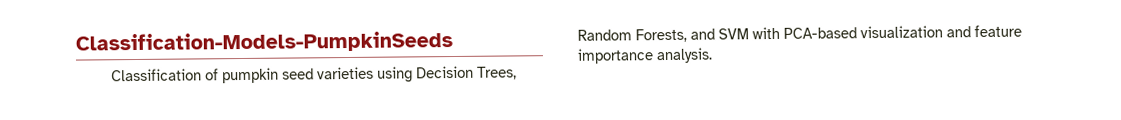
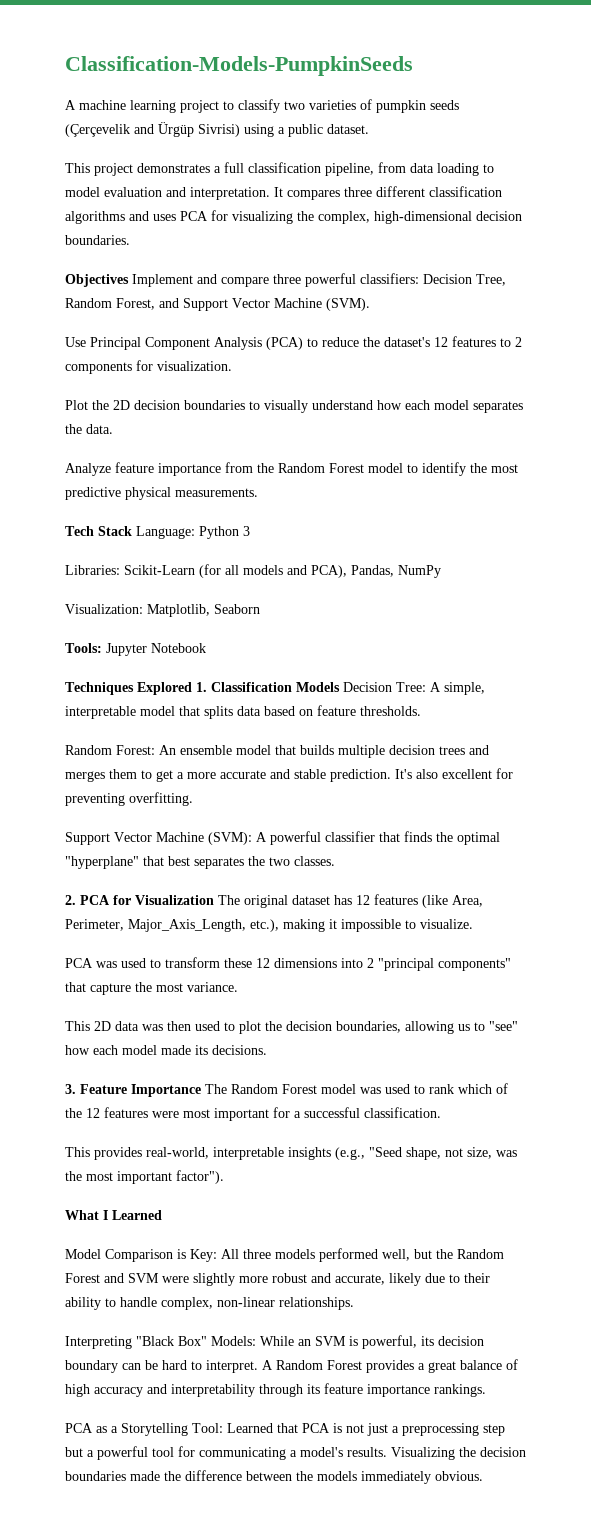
[111,65,518,84] [577,24,1022,43] [577,47,713,64] Classification of pumpkin seed varieties using Decision Trees, Random Forests, and SVM with PCA-based visualization and feature importance analysis. -> [65,99,459,113] [65,122,369,137] [65,162,494,176] [65,186,502,200] [65,210,522,224] [65,235,130,245] [65,273,506,287] [65,298,370,311] [65,336,522,350] [65,360,232,374] [65,400,523,413] [65,424,113,434] [65,462,518,476] [65,487,258,500] [65,526,250,539] [65,564,441,578] [65,604,260,617] [65,643,206,656] [65,682,485,695] [65,705,421,719] [65,745,489,758] [65,768,513,782] [65,792,193,806] [65,831,500,845] [65,856,335,869] [65,894,483,908] [65,919,473,932] [65,957,511,971] [65,982,238,995] [65,1021,518,1034] [65,1045,267,1055] [65,1083,508,1097] [65,1107,441,1121] [65,1147,517,1160] [65,1170,224,1184] [65,1210,162,1220] [65,1248,504,1262] [65,1273,490,1286] [65,1297,354,1310] [65,1335,484,1349] [65,1359,518,1373] [65,1383,486,1397] [65,1423,505,1436] [65,1446,526,1460] [65,1470,483,1484] A machine learning project to classify two varieties of pumpkin seeds (Çerçevelik and Ürgüp Sivrisi) using a public dataset. // This project demonstrates a full classification pipeline, from data loading to model evaluation and interpretation. It compares three different classification algorithms and uses PCA for visualizing the complex, high-dimensional decision boundaries. // Objectives Implement and compare three powerful classifiers: Decision Tree, Random Forest, and Support Vector Machine (SVM). // Use Principal Component Analysis (PCA) to reduce the dataset's 12 features to 2 components for visualization. // Plot the 2D decision boundaries to visually understand how each model separates the data. // Analyze feature importance from the Random Forest model to identify the most predictive physical measurements. // Tech Stack Language: Python 3 // Libraries: Scikit-Learn (for all models and PCA), Pandas, NumPy // Visualization: Matplotlib, Seaborn // Tools: Jupyter Notebook // Techniques Explored 1. Classification Models Decision Tree: A simple, interpretable model that splits data based on feature thresholds. // Random Forest: An ensemble model that builds multiple decision trees and merges them to get a more accurate and stable prediction. It's also excellent for preventing overfitting. // Support Vector Machine (SVM): A powerful classifier that finds the optimal "hyperplane" that best separates the two classes. // 2. PCA for Visualization The original dataset has 12 features (like Area, Perimeter, Major_Axis_Length, etc.), making it impossible to visualize. // PCA was used to transform these 12 dimensions into 2 "principal components" that capture the most variance. // This 2D data was then used to plot the decision boundaries, allowing us to "see" how each model made its decisions. // 3. Feature Importance The Random Forest model was used to rank which of the 12 features were most important for a successful classification. // This provides real-world, interpretable insights (e.g., "Seed shape, not size, was the most important factor"). // What I Learned // Model Comparison is Key: All three models performed well, but the Random Forest and SVM were slightly more robust and accurate, likely due to their ability to handle complex, non-linear relationships. // Interpreting "Black Box" Models: While an SVM is powerful, its decision boundary can be hard to interpret. A Random Forest provides a great balance of high accuracy and interpretability through its feature importance rankings. // PCA as a Storytelling Tool: Learned that PCA is not just a preprocessing step but a powerful tool for communicating a model's results. Visualizing the decision boundaries made the difference between the models immediately obvious.

